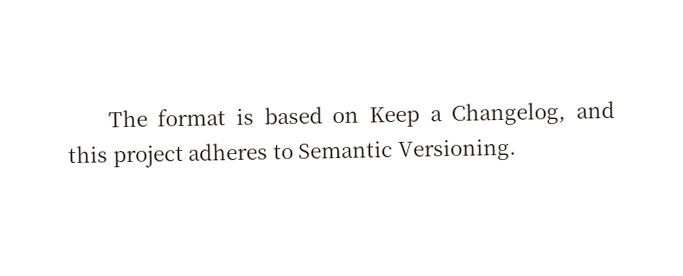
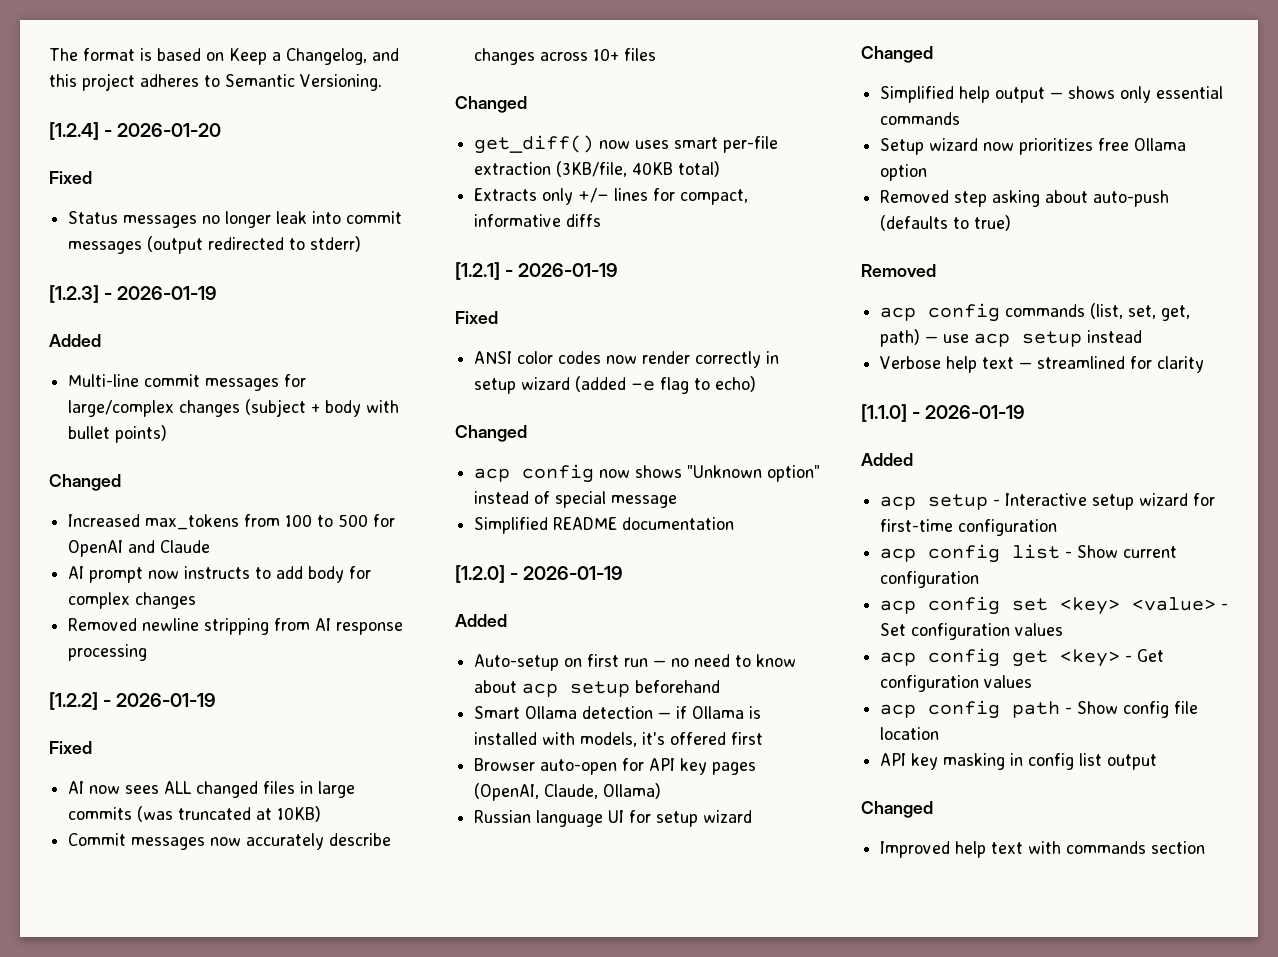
(517, 150) none -> [49,122,222,140] [49,171,92,184] [68,211,403,228] [68,236,362,254] [49,285,218,303] [49,334,101,347] [68,374,307,391] [68,399,400,417] [68,425,168,443] [49,474,121,491] [68,514,396,530] [68,540,211,557] [68,566,372,583] [68,592,197,609] [68,618,404,635] [68,644,148,661] [49,692,217,710] [49,741,92,754] [68,781,356,798] [68,806,322,822] [68,833,392,850] [474,48,657,65] [455,96,527,113] [474,135,779,154] [474,161,721,177] [474,188,749,205] [474,214,602,227] [455,262,619,280] [455,311,498,324] [474,351,780,368] [474,376,757,394] [455,425,527,442] [474,464,821,483] [474,491,678,508] [474,517,735,534] [455,565,624,583] [455,614,507,627] [474,654,797,671] [474,680,721,697] [474,706,762,719] [474,732,764,747] [474,758,757,775] [474,783,662,801] [474,810,753,827] [861,46,933,63] [880,86,1224,103] [880,112,961,125] [880,138,1187,155] [880,164,928,181] [880,190,1170,207] [880,215,1012,231] [861,264,936,277] [880,303,1191,322] [880,329,1143,347] [880,356,1205,373] [861,404,1026,422] [861,453,913,466] [880,493,1216,510] [880,519,1058,536] [880,544,1178,563] [880,571,980,588] [880,596,1229,615] [880,623,1064,640] [880,648,1165,667] [880,675,1033,692] [880,700,1199,719] [880,727,940,740] [880,753,1158,770] [861,801,933,818] [880,841,1206,858] // [1.2.4] - 2026-01-20 // Fixed // Status messages no longer leak into commit messages (output redirected to stderr) // [1.2.3] - 2026-01-19 // Added // Multi-line commit messages for large/complex changes (subject + body with bullet points) // Changed // Increased max_tokens from 100 to 500 for OpenAI and Claude // AI prompt now instructs to add body for complex changes // Removed newline stripping from AI response processing // [1.2.2] - 2026-01-19 // Fixed // AI now sees ALL changed files in large commits (was truncated at 10KB) // Commit messages now accurately describe changes across 10+ files // Changed // get_diff() now uses smart per-file extraction (3KB/file, 40KB total) // Extracts only +/- lines for compact, informative diffs // [1.2.1] - 2026-01-19 // Fixed // ANSI color codes now render correctly in setup wizard (added -e flag to echo) // Changed // acp config now shows "Unknown option" instead of special message // Simplified README documentation // [1.2.0] - 2026-01-19 // Added // Auto-setup on first run — no need to know about acp setup beforehand // Smart Ollama detection — if Ollama is installed with models, it's offered first // Browser auto-open for API key pages (OpenAI, Claude, Ollama) // Russian language UI for setup wizard // Changed // Simplified help output — shows only essential commands // Setup wizard now prioritizes free Ollama option // Removed step asking about auto-push (defaults to true) // Removed // acp config commands (list, set, get, path) — use acp setup instead // Verbose help text — streamlined for clarity // [1.1.0] - 2026-01-19 // Added // acp setup - Interactive setup wizard for first-time configuration // acp config list - Show current configuration // acp config set <key> <value> - Set configuration values // acp config get <key> - Get configuration values // acp config path - Show config file location // API key masking in config list output // Changed // Improved help text with commands section

